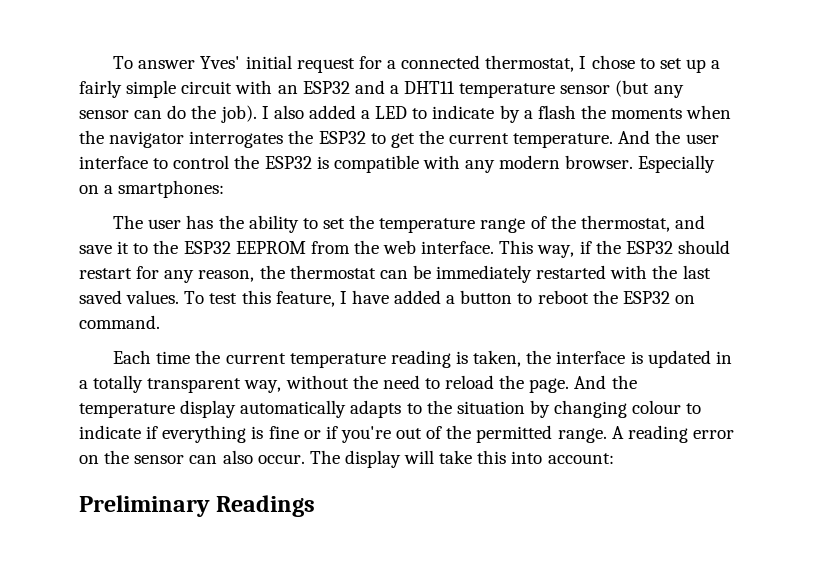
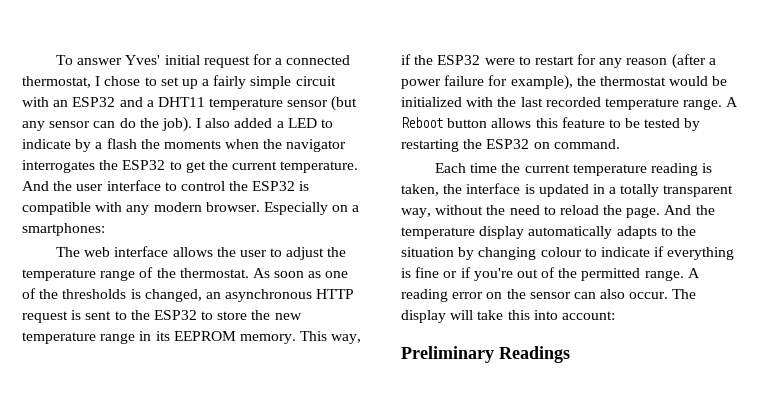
[148,215,346,233] user has the ability to set -> [84,246,325,260] web interface allows the user to adjust
[580,215,705,232] [79,240,495,254] thermostat, and save it to the ESP32 EEPROM from the web interface. -> [179,268,349,278] [22,288,355,302] [22,310,302,323] [22,331,296,344] thermostat. As soon as one of the thresholds is changed, an asynchronous HTTP request is sent to the ESP32 to store the new temperature range in its EEPROM memory.
[677,240,730,254] should -> [484,56,531,65] were to
[198,265,711,283] [79,290,589,307] reason, the thermostat can be immediately restarted with the last saved values. To test this feature, I have added a button to reboot -> [626,54,716,69] [401,75,728,90] [401,97,739,110] [401,117,701,131] [401,139,459,152] reason (after a power failure for example), the thermostat would be initialized with the last recorded temperature range. A Reboot button allows this feature to be tested by restarting

